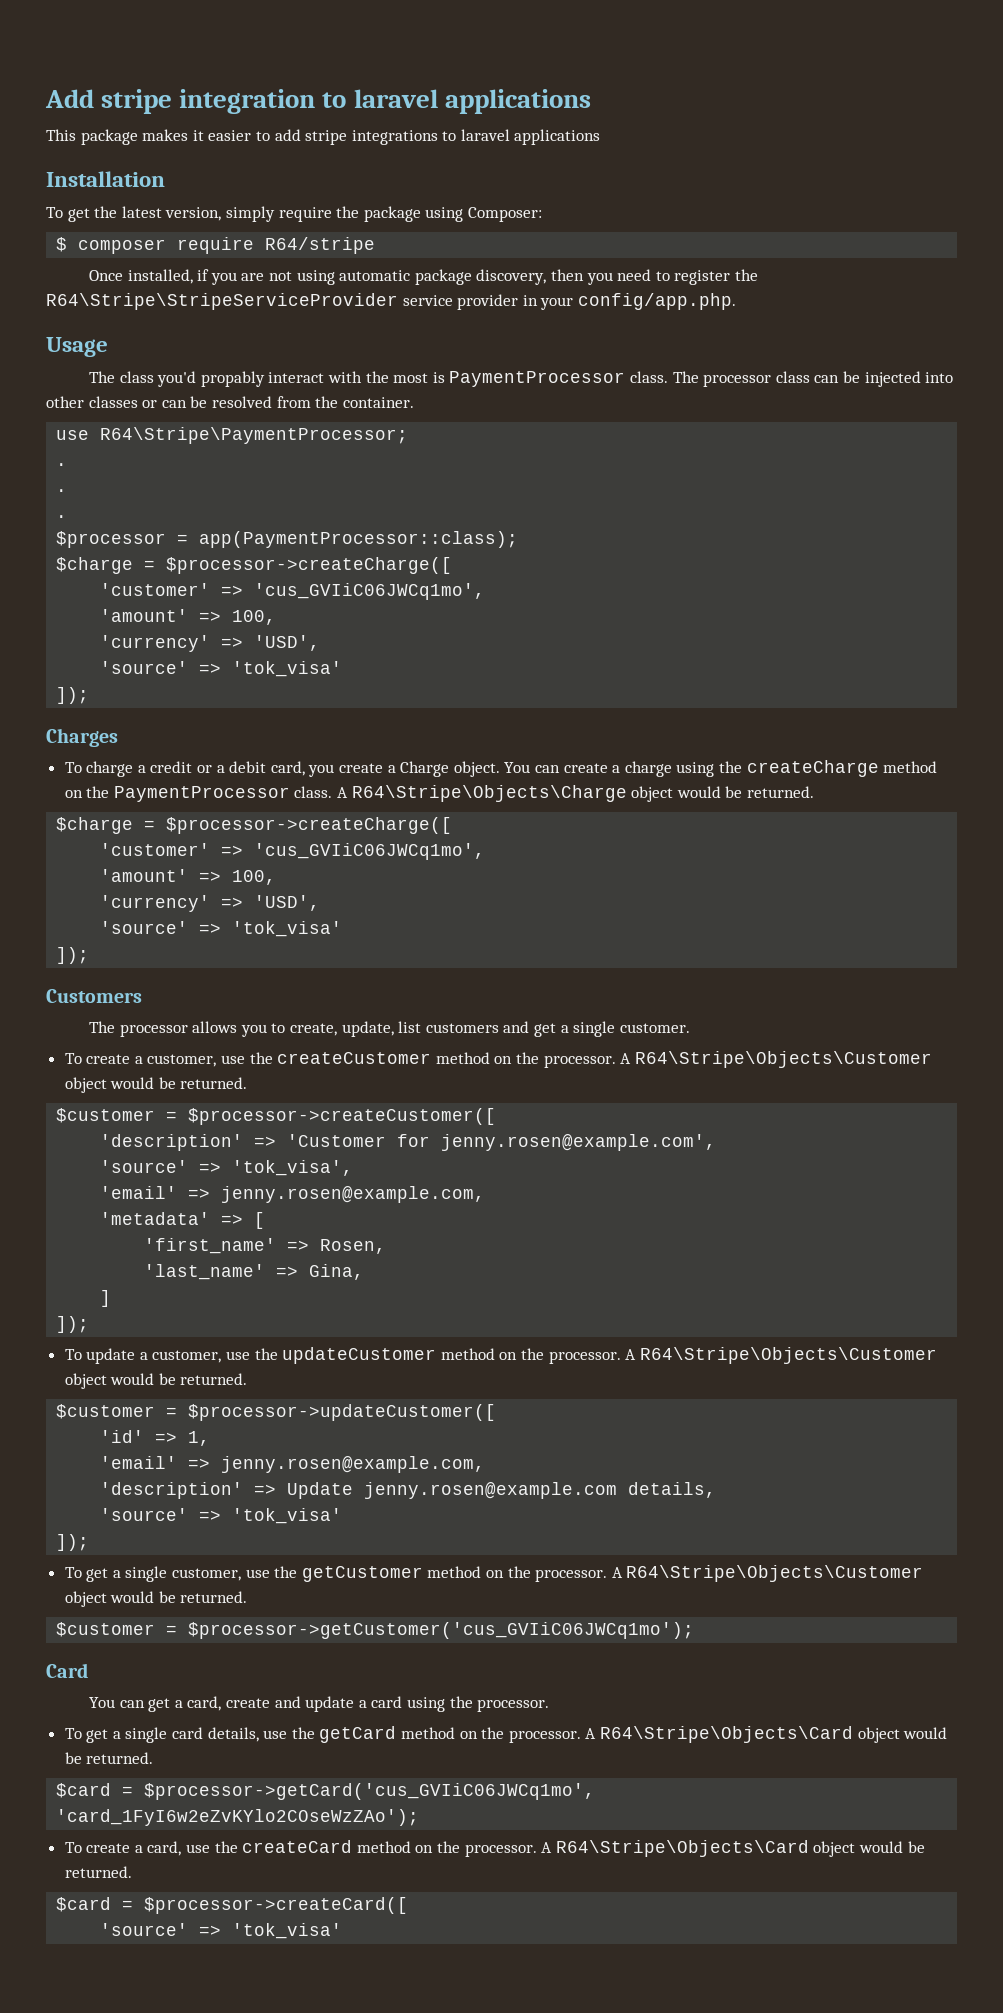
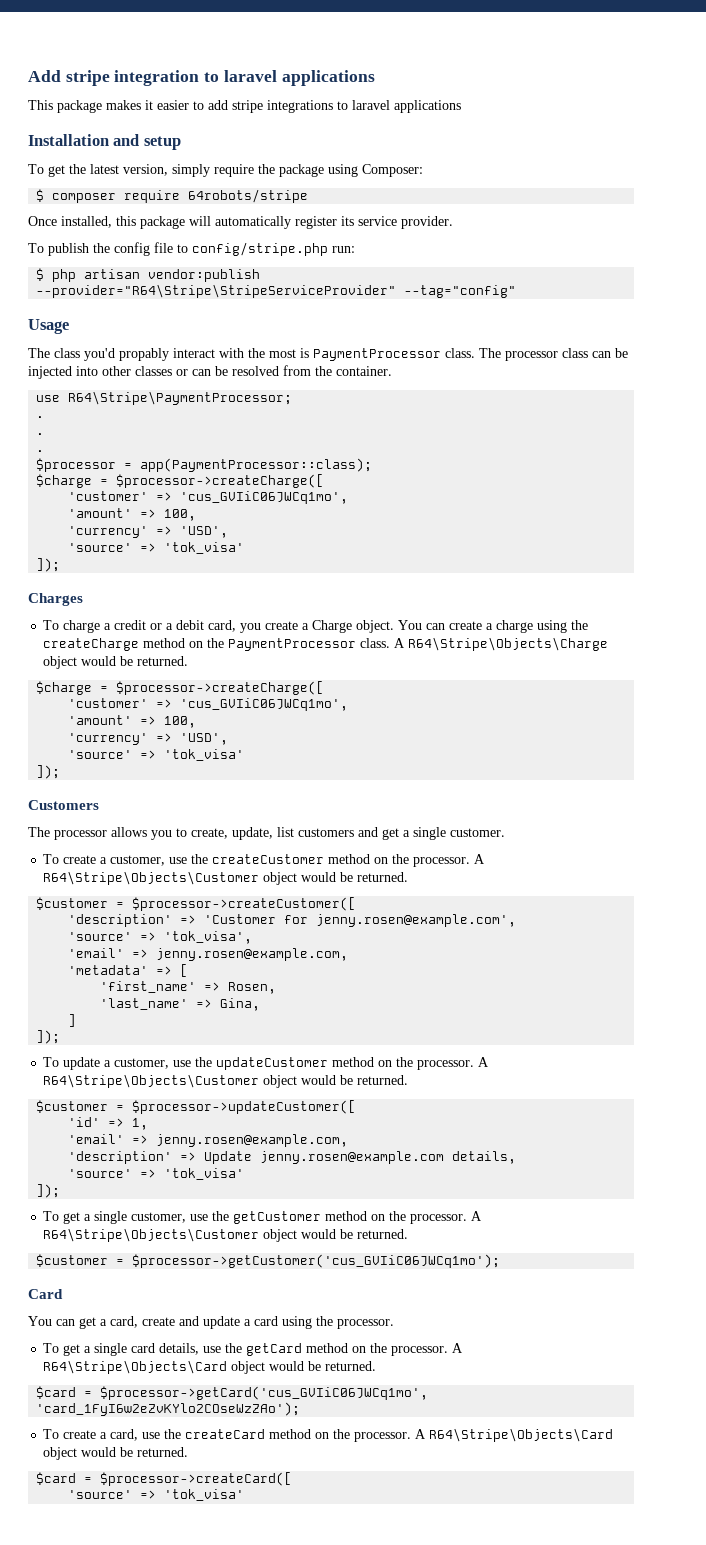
(165, 179) none -> [113,134,181,150] and setup
[265,237,376,254] R64/stripe -> [188,189,309,203] 64robots/stripe
[197,269,758,285] [46,293,736,310] if you are not using automatic package discovery, then you need to register the R64\Stripe\StripeServiceProvider service provider in your config/app.php. -> [116,216,453,229] [28,242,355,256] [36,268,261,282] [36,284,517,298] this package will automatically register its service provider. // To publish the config file to config/stripe.php run: // $ php artisan vendor:publish --provider="R64\Stripe\StripeServiceProvider" --tag="config"

